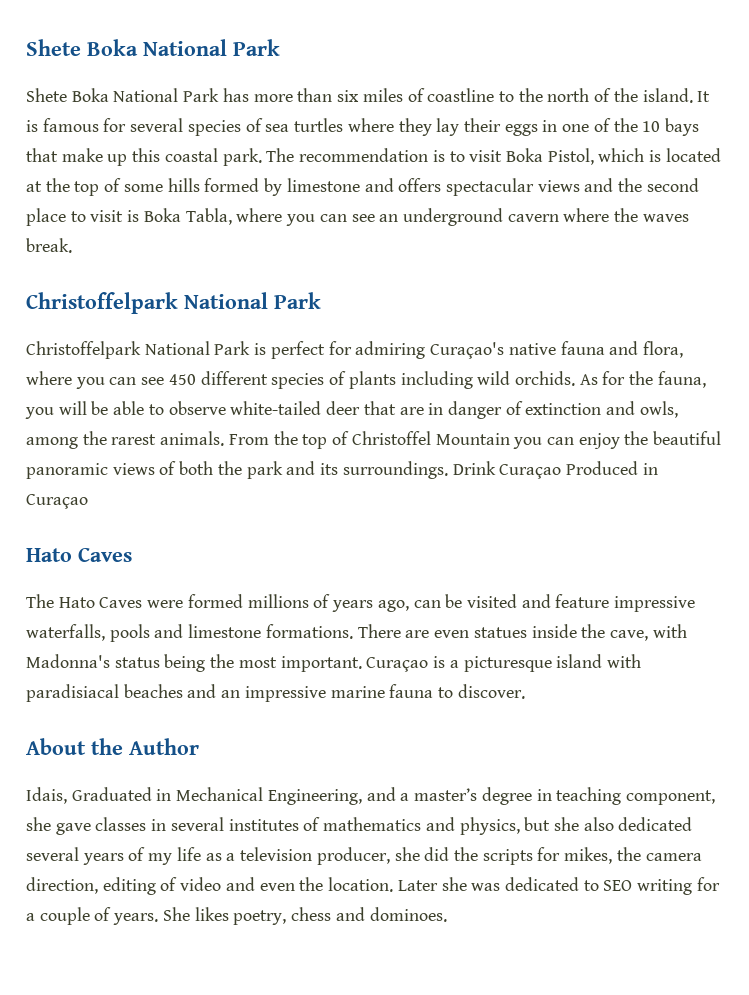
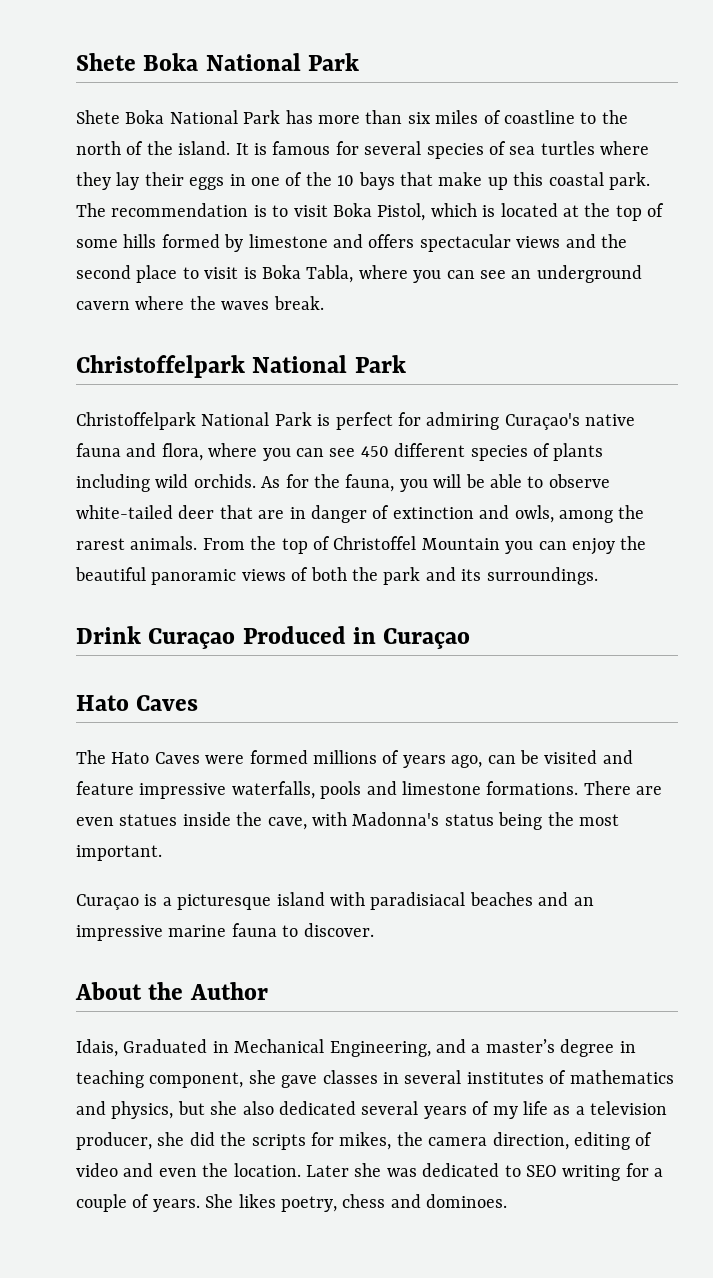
(448, 470) none -> (598, 576) //
(362, 664) none -> (162, 853) //

